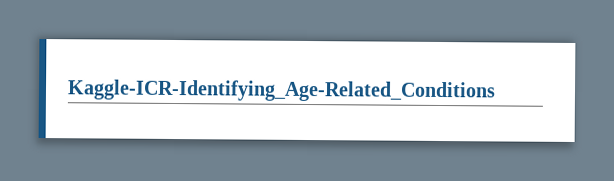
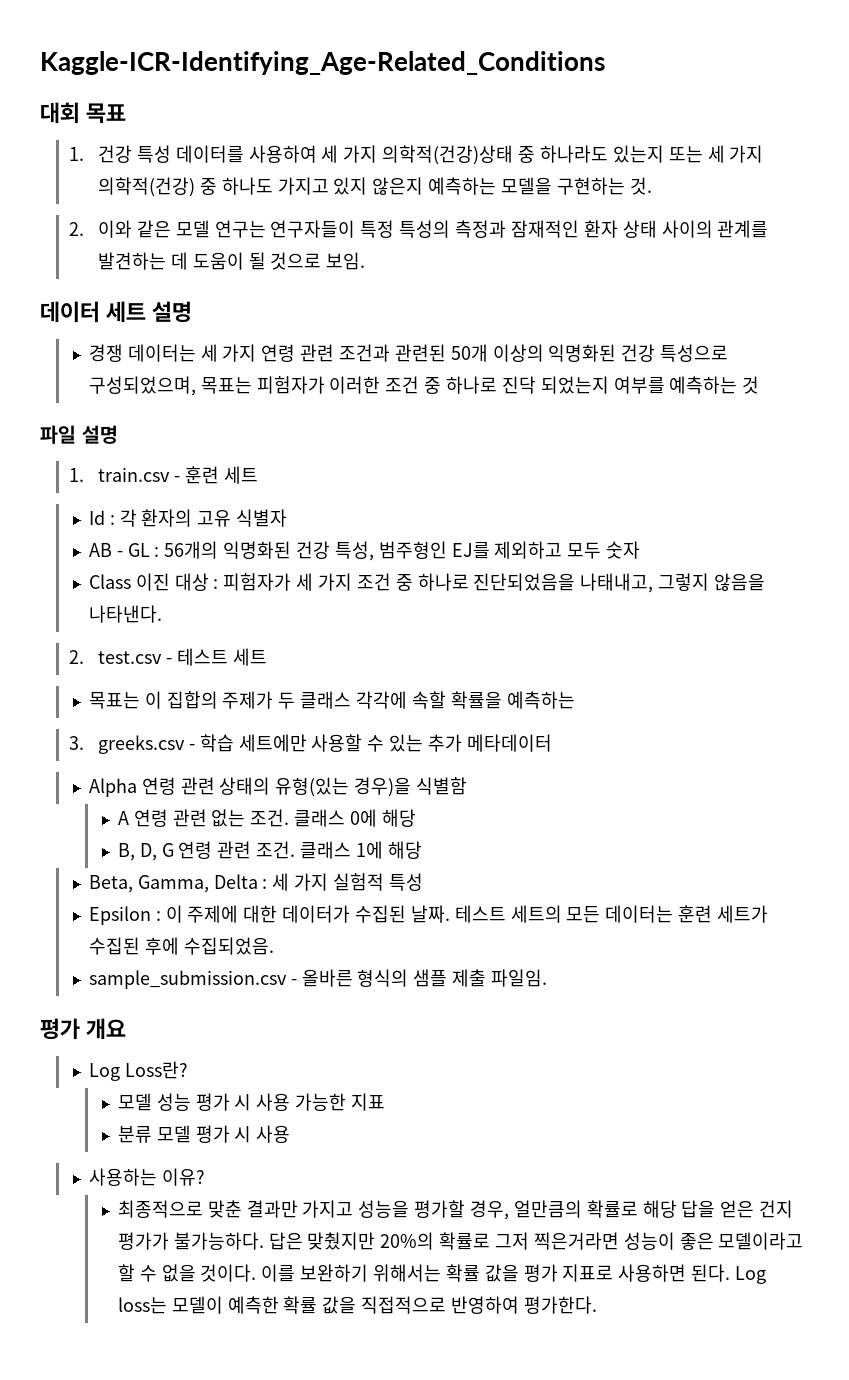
(496, 91) none -> [40,102,127,124] [69,145,764,165] [98,177,652,197] [69,220,769,238] [98,252,366,270] [40,301,193,323] [88,344,729,362] [88,376,760,396] [40,425,118,444] [69,466,258,484] [88,509,288,527] [88,541,641,561] [88,573,765,593] [88,605,162,623] [69,648,267,666] [88,691,575,709] [69,734,552,754] [88,777,467,797] [117,809,416,827] [117,841,422,861] [88,873,423,893] [88,905,768,925] [88,937,274,955] [88,969,547,989] [40,1018,127,1040] [88,1061,188,1081] [117,1093,385,1111] [117,1125,291,1143] [88,1168,205,1186] [117,1200,794,1220] [117,1232,804,1250] [117,1264,767,1284] [117,1296,597,1314] // 대회 목표 // 1. 건강 특성 데이터를 사용하여 세 가지 의학적(건강)상태 중 하나라도 있는지 또는 세 가지 의학적(건강) 중 하나도 가지고 있지 않은지 예측하는 모델을 구현하는 것. // 2. 이와 같은 모델 연구는 연구자들이 특정 특성의 측정과 잠재적인 환자 상태 사이의 관계를 발견하는 데 도움이 될 것으로 보임. // 데이터 세트 설명 // 경쟁 데이터는 세 가지 연령 관련 조건과 관련된 50개 이상의 익명화된 건강 특성으로 구성되었으며, 목표는 피험자가 이러한 조건 중 하나로 진닥 되었는지 여부를 예측하는 것 // 파일 설명 // 1. train.csv - 훈련 세트 // Id : 각 환자의 고유 식별자 // AB - GL : 56개의 익명화된 건강 특성, 범주형인 EJ를 제외하고 모두 숫자 // Class 이진 대상 : 피험자가 세 가지 조건 중 하나로 진단되었음을 나태내고, 그렇지 않음을 나타낸다. // 2. test.csv - 테스트 세트 // 목표는 이 집합의 주제가 두 클래스 각각에 속할 확률을 예측하는 // 3. greeks.csv - 학습 세트에만 사용할 수 있는 추가 메타데이터 // Alpha 연령 관련 상태의 유형(있는 경우)을 식별함 // A 연령 관련 없는 조건. 클래스 0에 해당 // B, D, G 연령 관련 조건. 클래스 1에 해당 // Beta, Gamma, Delta : 세 가지 실험적 특성 // Epsilon : 이 주제에 대한 데이터가 수집된 날짜. 테스트 세트의 모든 데이터는 훈련 세트가 수집된 후에 수집되었음. // sample_submission.csv - 올바른 형식의 샘플 제출 파일임. // 평가 개요 // Log Loss란? // 모델 성능 평가 시 사용 가능한 지표 // 분류 모델 평가 시 사용 // 사용하는 이유? // 최종적으로 맞춘 결과만 가지고 성능을 평가할 경우, 얼만큼의 확률로 해당 답을 얻은 건지 평가가 불가능하다. 답은 맞췄지만 20%의 확률로 그저 찍은거라면 성능이 좋은 모델이라고 할 수 없을 것이다. 이를 보완하기 위해서는 확률 값을 평가 지표로 사용하면 된다. Log loss는 모델이 예측한 확률 값을 직접적으로 반영하여 평가한다.

